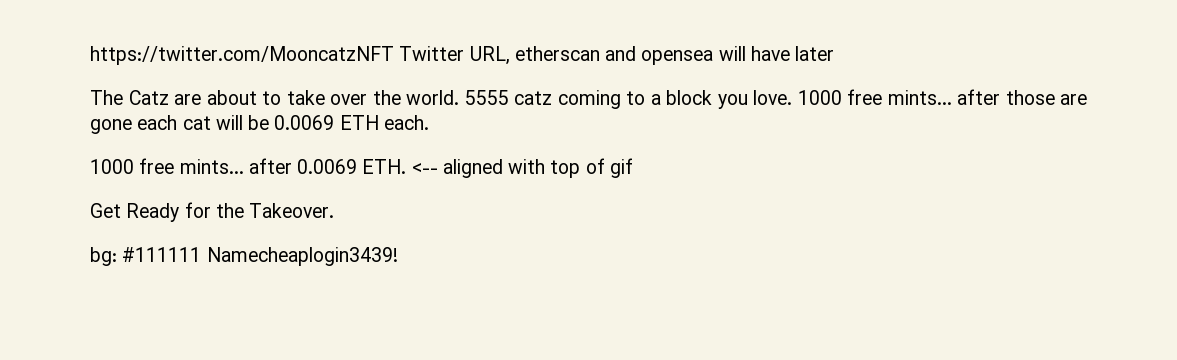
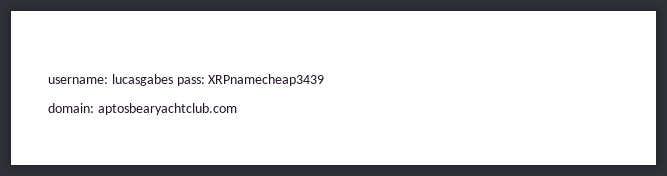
[90,46,835,65] [90,89,1087,109] [90,115,429,134] [90,158,633,178] [90,202,335,222] [90,247,398,266] https://twitter.com/MooncatzNFT Twitter URL, etherscan and opensea will have later // The Catz are about to take over the world. 5555 catz coming to a block you love. 1000 free mints... after those are gone each cat will be 0.0069 ETH each. // 1000 free mints... after 0.0069 ETH. <-- aligned with top of gif // Get Ready for the Takeover. // bg: #111111 Namecheaplogin3439! -> [48,74,325,86] [48,103,237,115] username: lucasgabes pass: XRPnamecheap3439 // domain: aptosbearyachtclub.com

